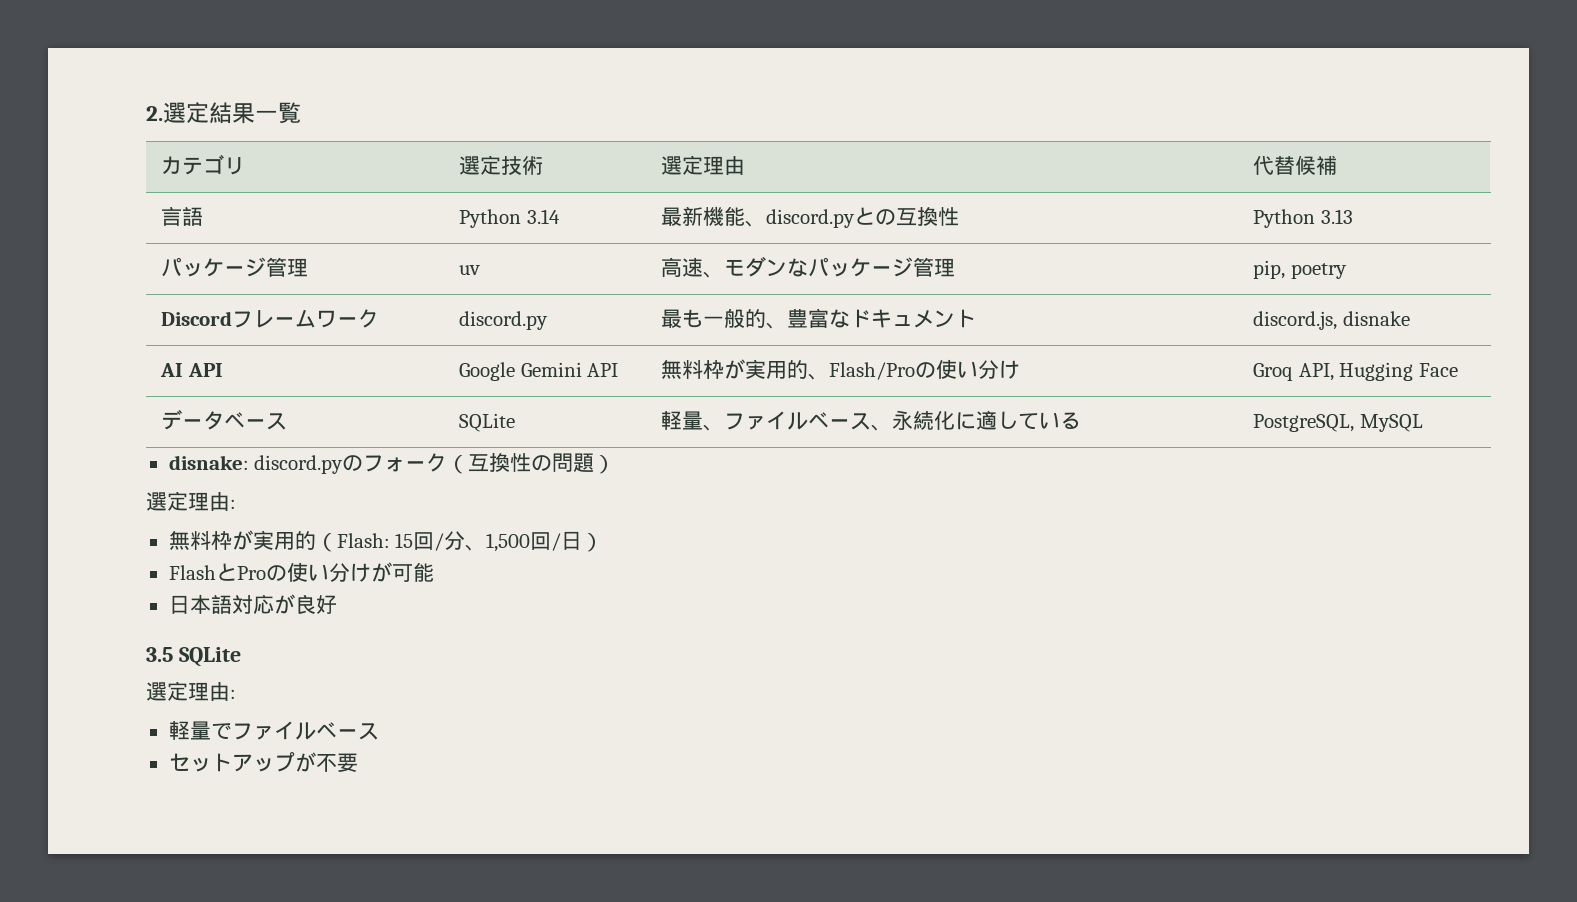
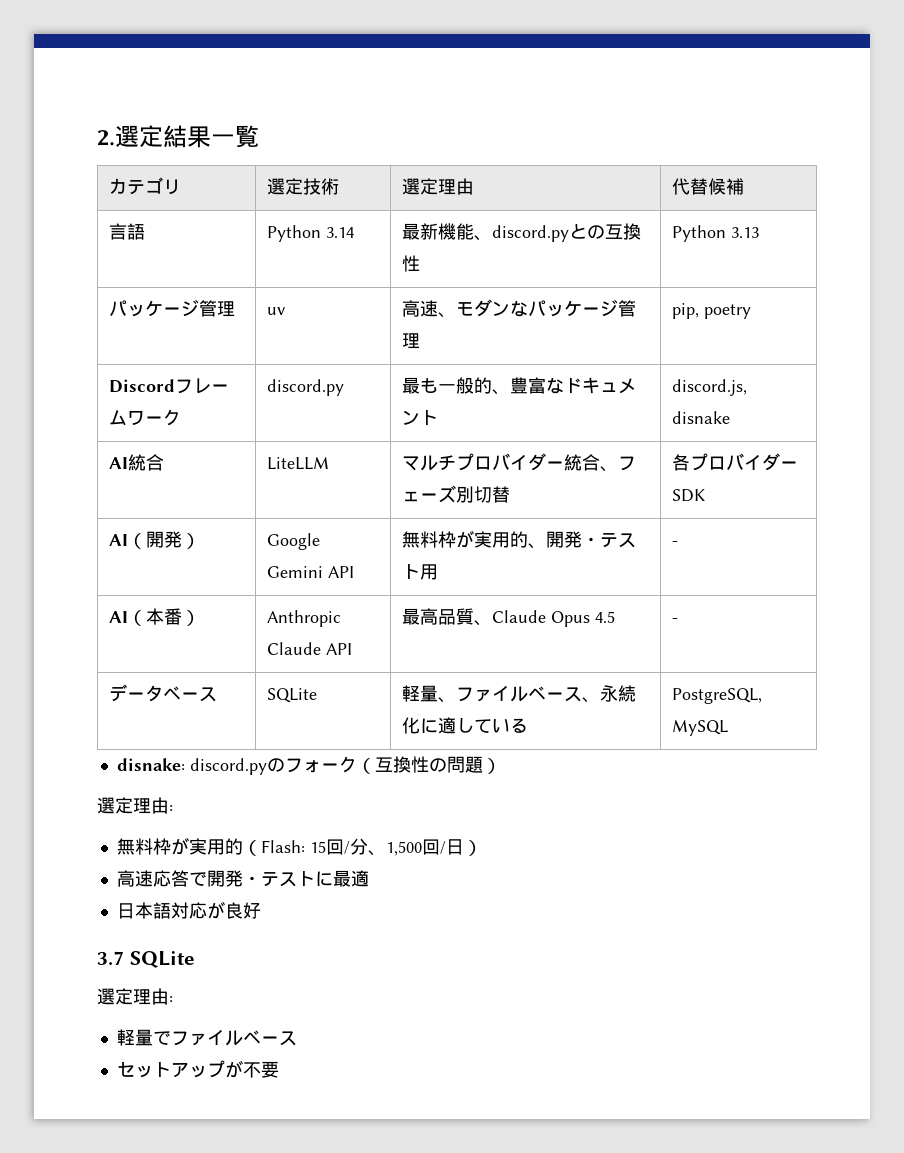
[187,363,223,377] API -> [127,454,164,471] [266,457,329,470] [401,453,636,472] [401,485,510,503] [671,453,798,471] [671,489,705,502] [108,531,200,549] 統合 | LiteLLM | マルチプロバイダー統合、フェーズ別切替 | 各プロバイダーSDK // AI（開発）
[829,359,1021,380] [1253,362,1458,381] Flash/Proの使い分け | Groq API, Hugging Face -> [545,531,636,548] [401,564,438,580] [671,541,678,546] [108,608,200,626] [266,610,341,627] [266,642,352,655] [401,608,615,627] [671,618,678,623] 開発・テスト用 | - // AI（本番） | Anthropic Claude API | 最高品質、Claude Opus 4.5 | -
[168,562,434,582] FlashとProの使い分けが可能 -> [116,870,369,887] 高速応答で開発・テストに最適
[146,647,173,662] 3.5 -> [97,951,124,965] 3.7

